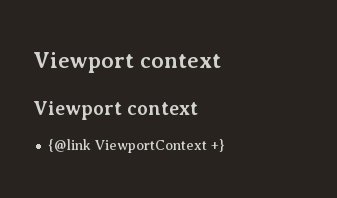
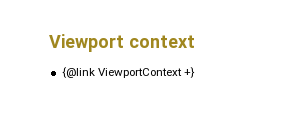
[33,52,221,73] [33,101,199,120] Viewport context // Viewport context -> [49,34,195,52] Viewport context

